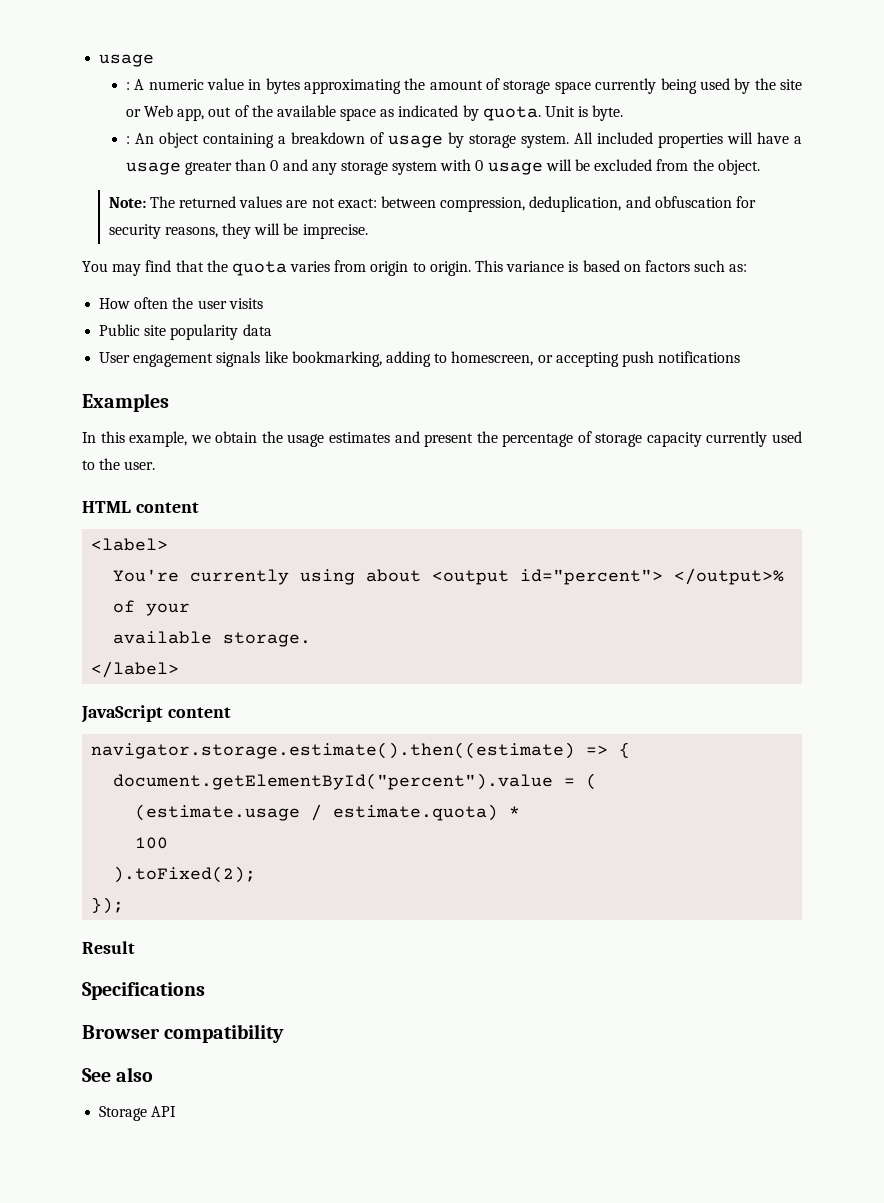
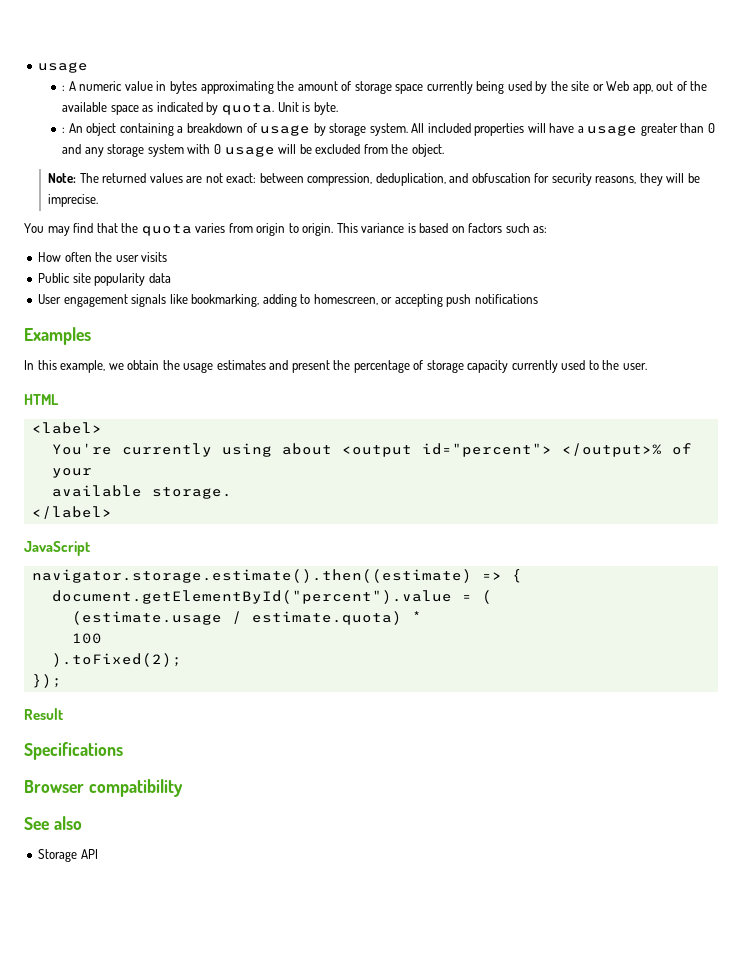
[135,502,199,513] content -> (59, 399) none
[167,707,231,718] content -> (90, 548) none

